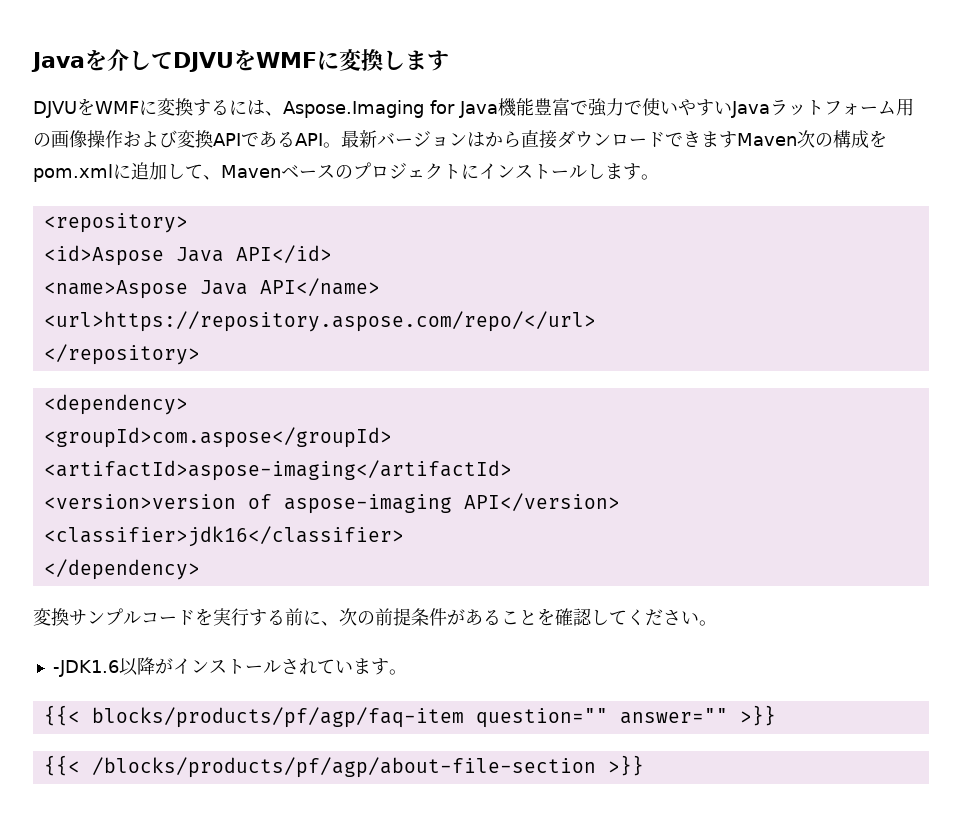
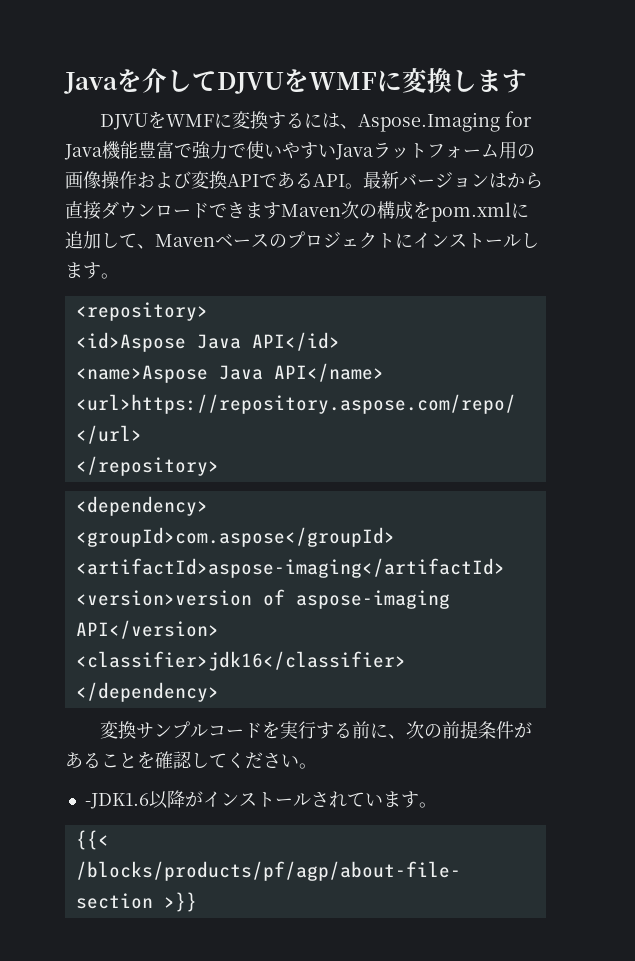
[43,705,776,728] // {{< blocks/products/pf/agp/faq-item question="" answer="" >}} -> (437, 805) none

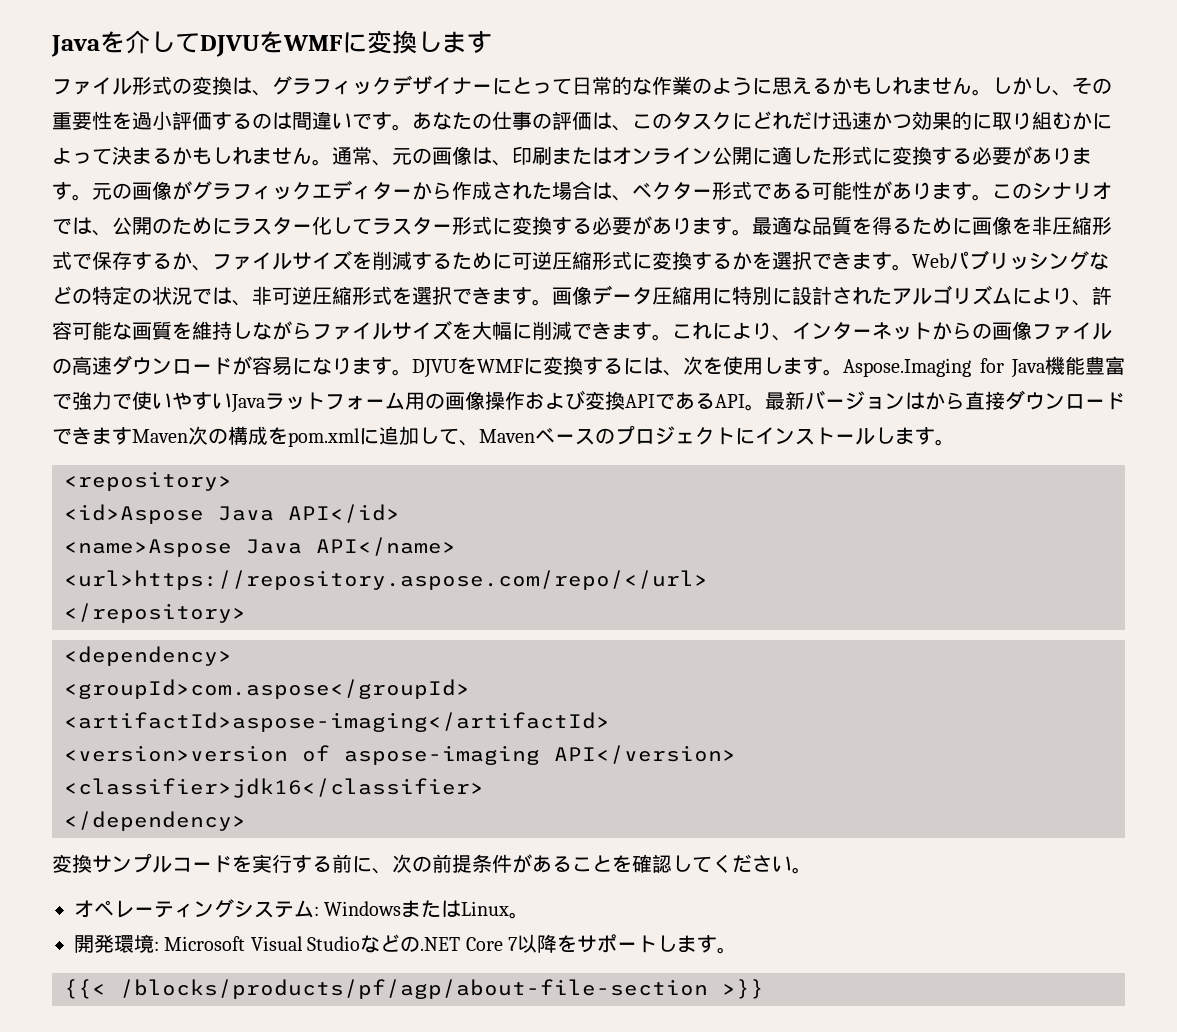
(527, 81) none -> [52,75,1112,96] [52,111,1112,131] [52,146,1092,166] [52,180,1112,201] [52,216,1112,236] [52,250,1109,271] [52,285,1112,306] [52,320,1112,341] [52,355,412,376] ファイル形式の変換は、グラフィックデザイナーにとって日常的な作業のように思えるかもしれません。しかし、その重要性を過小評価するのは間違いです。あなたの仕事の評価は、このタスクにどれだけ迅速かつ効果的に取り組むかによって決まるかもしれません。通常、元の画像は、印刷またはオンライン公開に適した形式に変換する必要があります。元の画像がグラフィックエディターから作成された場合は、ベクター形式である可能性があります。このシナリオでは、公開のためにラスター化してラスター形式に変換する必要があります。最適な品質を得るために画像を非圧縮形式で保存するか、ファイルサイズを削減するために可逆圧縮形式に変換するかを選択できます。Webパブリッシングなどの特定の状況では、非可逆圧縮形式を選択できます。画像データ圧縮用に特別に設計されたアルゴリズムにより、許容可能な画質を維持しながらファイルサイズを大幅に削減できます。これにより、インターネットからの画像ファイルの高速ダウンロードが容易になります。
(359, 126) none -> [683,356,843,376] 次を使用します。
[84,790,383,809] -JDK1.6以降がインストールされてい -> [74,899,530,919] [74,934,677,953] オペレーティングシステム: WindowsまたはLinux。 // 開発環境: Microsoft Visual Studioなどの.NET Core 7以降をサポートし

